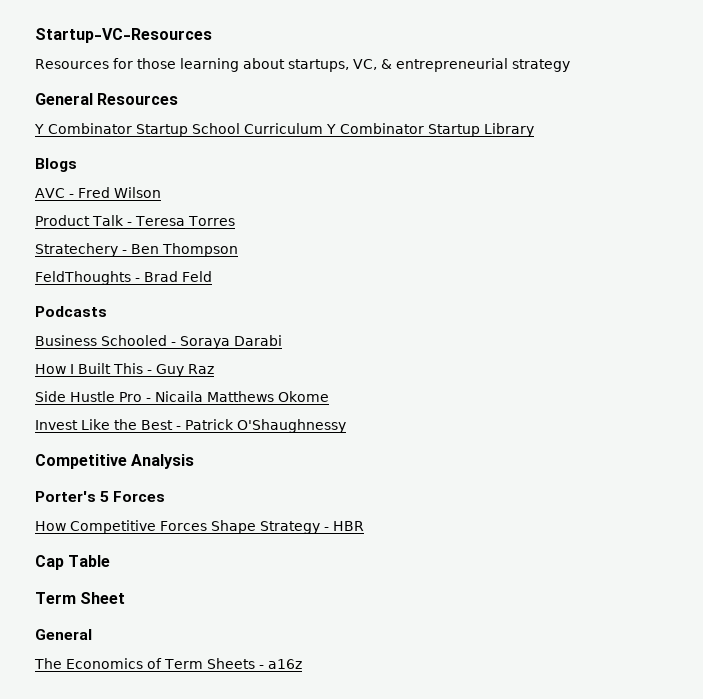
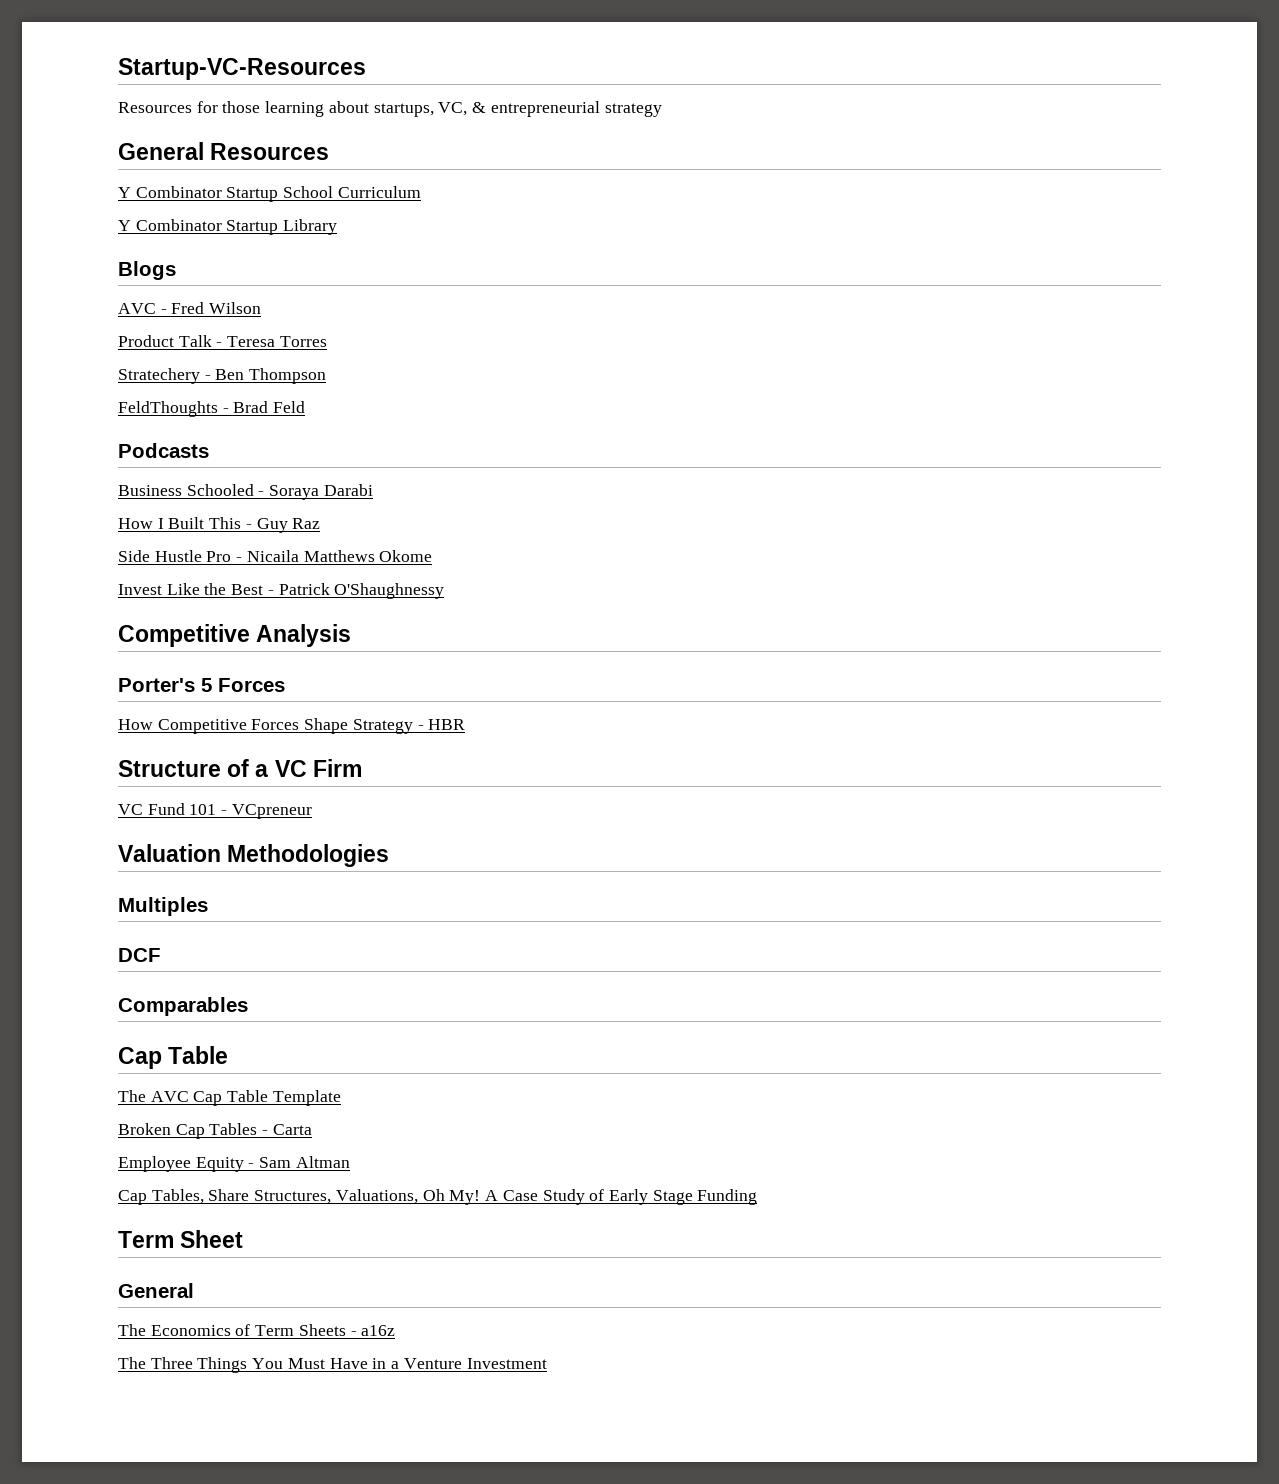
(323, 128) none -> (421, 192) //
[35,555,111,570] Cap Table -> [118,759,362,777] [118,803,312,819] [118,844,390,867] [118,897,208,916] [118,948,161,962] [118,997,248,1016] [118,1046,229,1069] [118,1090,341,1106] [118,1123,312,1139] [118,1156,350,1172] [118,1189,758,1205] Structure of a VC Firm // VC Fund 101 - VCpreneur // Valuation Methodologies // Multiples // DCF // Comparables // Cap Table // The AVC Cap Table Template // Broken Cap Tables - Carta // Employee Equity - Sam Altman // Cap Tables, Share Structures, Valuations, Oh My! A Case Study of Early Stage Funding
(302, 664) none -> [118,1357,547,1373] // The Three Things You Must Have in a Venture Investment

